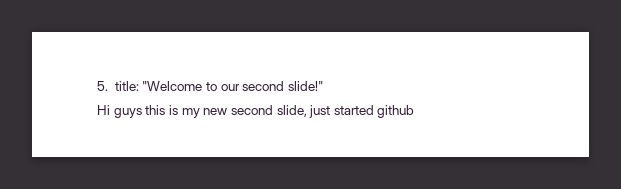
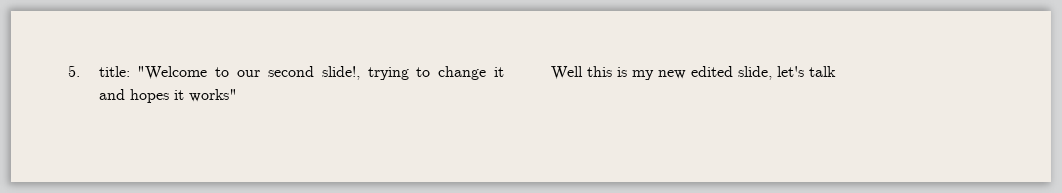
[287,81,323,91] [97,105,415,118] slide!" // Hi guys this is my new second slide, just started github -> [321,66,505,80] [98,89,237,103] [551,66,836,80] slide!, trying to change it and hopes it works" // Well this is my new edited slide, let's talk

